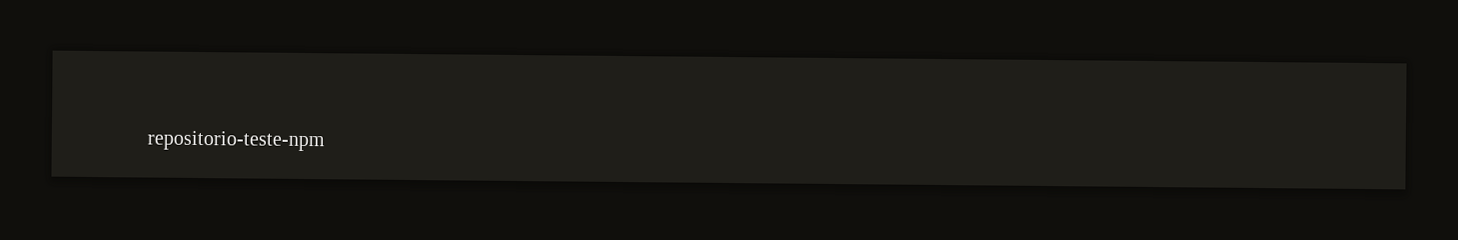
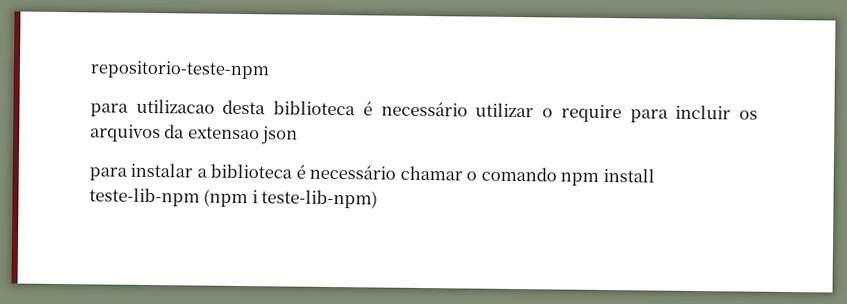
(325, 141) none -> [90,98,759,123] [90,124,299,145] [89,162,655,186] [89,187,379,209] // para utilizacao desta biblioteca é necessário utilizar o require para incluir os arquivos da extensao json // para instalar a biblioteca é necessário chamar o comando npm install teste-lib-npm (npm i teste-lib-npm)

